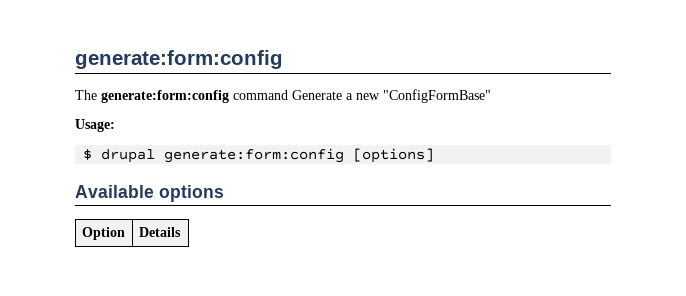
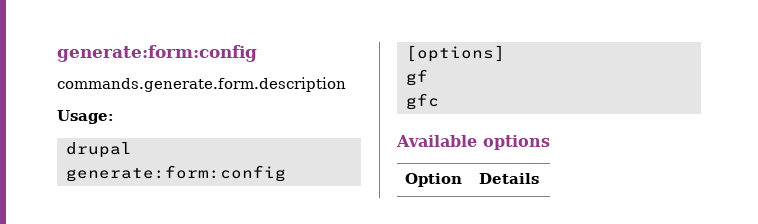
[75,89,491,103] The generate:form:config command Generate a new "ConfigFormBase" -> [57,77,346,92] commands.generate.form.description
[83,149,93,160] $ -> (114, 117) none
(435, 155) none -> [405,69,428,86] [405,93,439,110] // gf // gfc

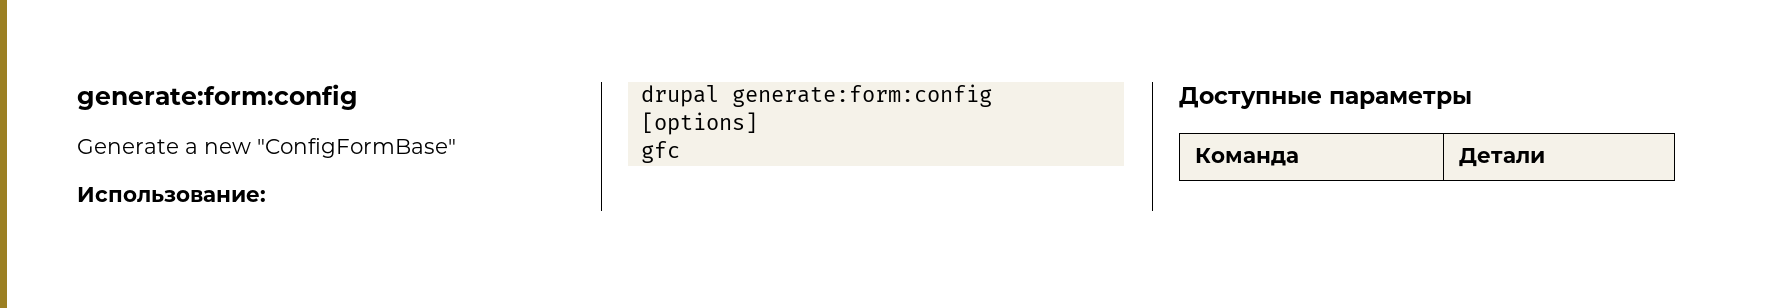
[57,77,346,92] [57,110,114,124] commands.generate.form.description // Usage: -> [77,138,456,158] [77,187,266,202] Generate a new "ConfigFormBase" // Использование:
[405,69,428,86] // gf -> (758, 123) none
[396,135,550,150] [405,173,463,187] [479,173,540,184] Available options // Option | Details -> [1179,87,1472,109] [1194,148,1299,166] [1458,148,1545,167] Доступные параметры // Команда | Детали

